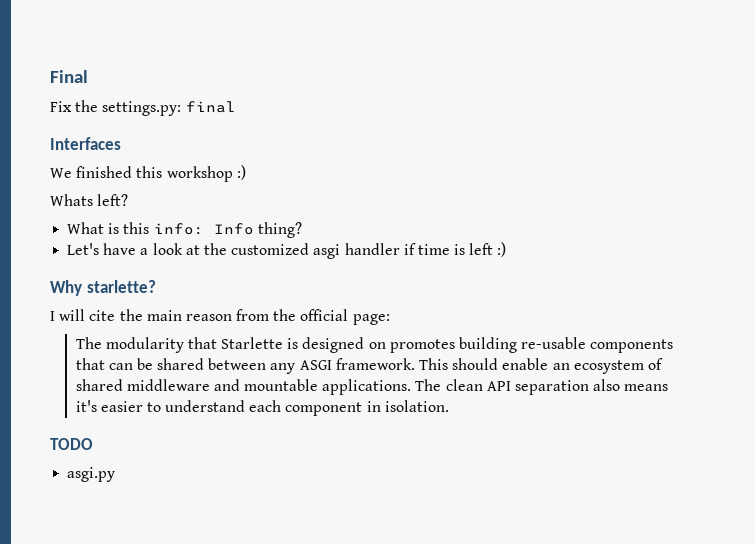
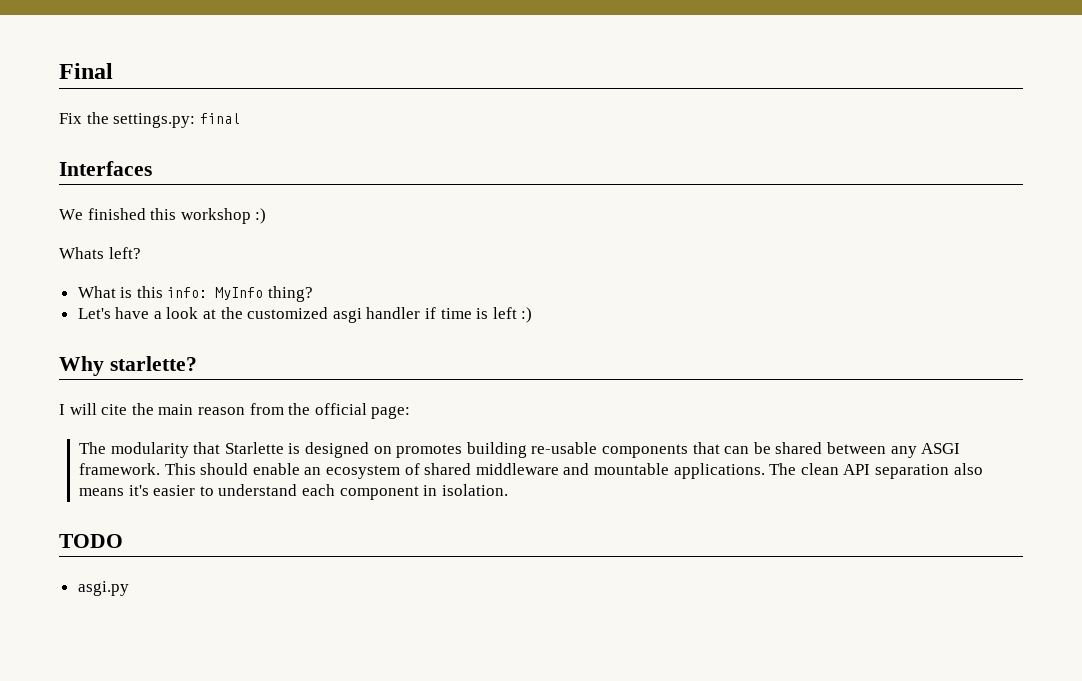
[213,223,254,235] Info -> [215,287,264,300] MyInfo

